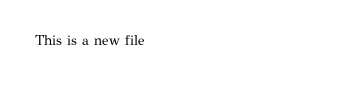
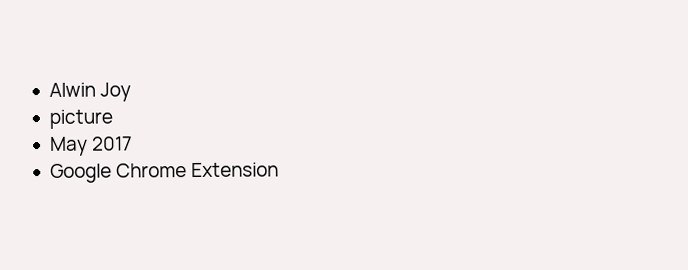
[35,35,145,45] This is a new file -> [48,82,132,102] [48,109,113,129] [49,136,134,156] [49,162,280,183] Alwin Joy // picture // May 2017 // Google Chrome Extension

